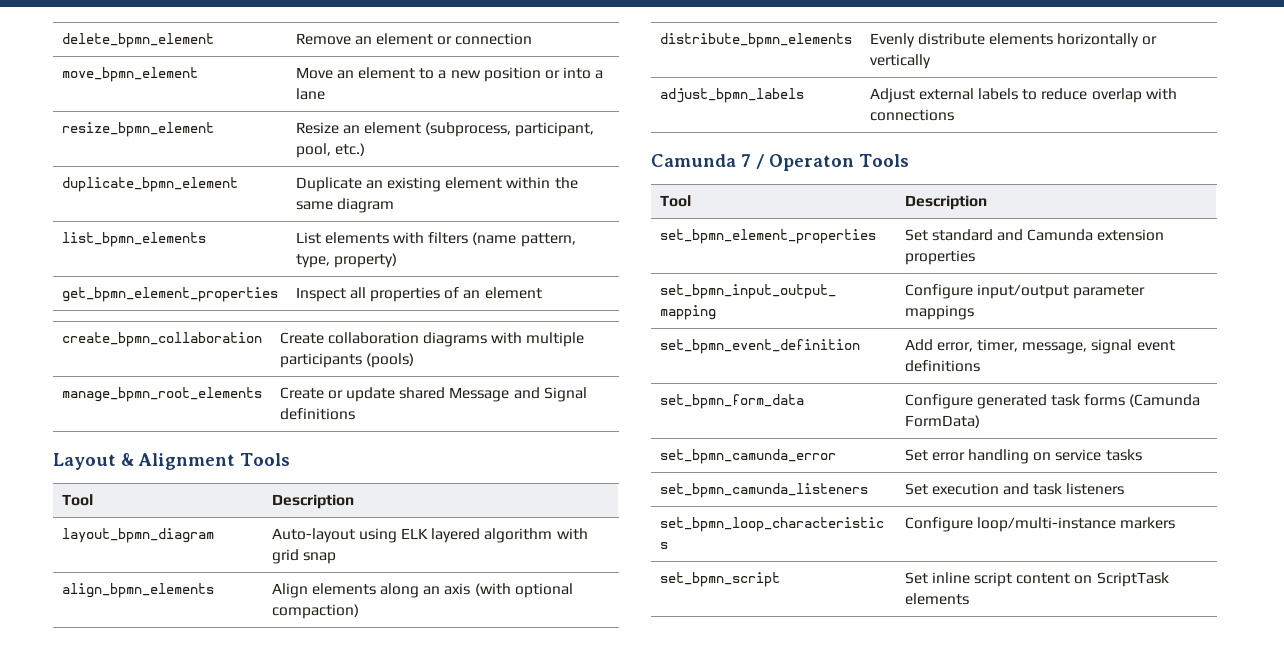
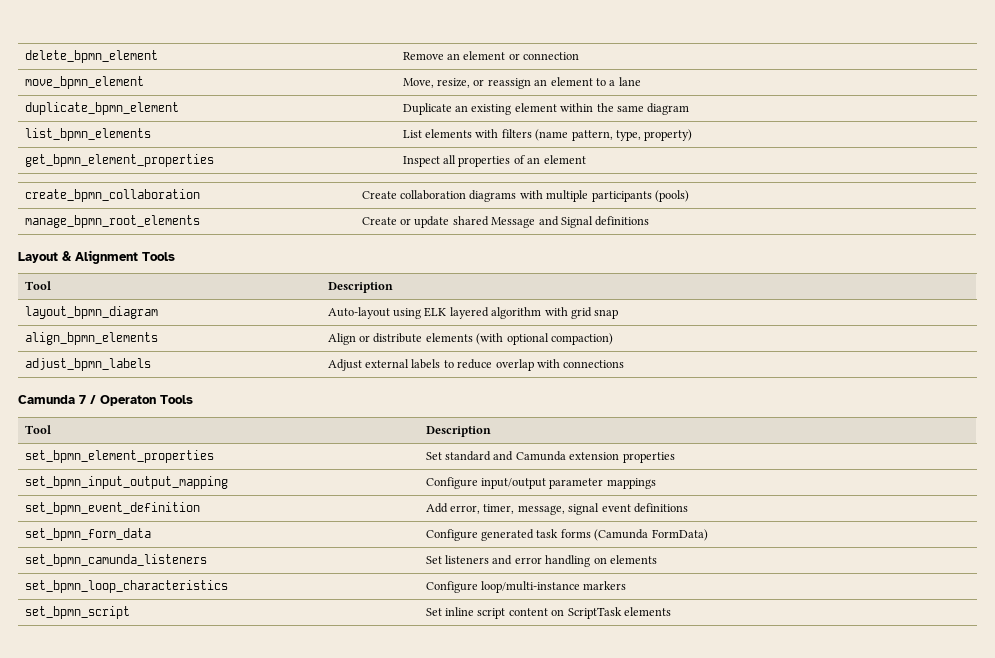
[295,67,604,82] [295,88,325,100] [61,122,214,137] [295,122,595,137] [295,143,365,158] Move an element to a new position or into a lane // resize_bpmn_element | Resize an element (subprocess, participant, pool, etc.) -> [402,77,641,89] Move, resize, or reassign an element to a lane
[311,583,471,598] elements along an axis -> [359,333,473,343] or distribute elements
[659,33,852,48] [869,33,1158,48] [869,54,931,69] // distribute_bpmn_elements | Evenly distribute elements horizontally or vertically -> (613, 339) none
[659,449,836,464] [904,449,928,461] set_bpmn_camunda_error | Set -> [24,554,207,567] [425,555,513,565] set_bpmn_camunda_listeners | Set listeners and
[1055,449,1142,461] [659,483,868,498] [904,483,1125,495] service tasks // set_bpmn_camunda_listeners | Set execution and task listeners -> [609,555,657,564] elements

